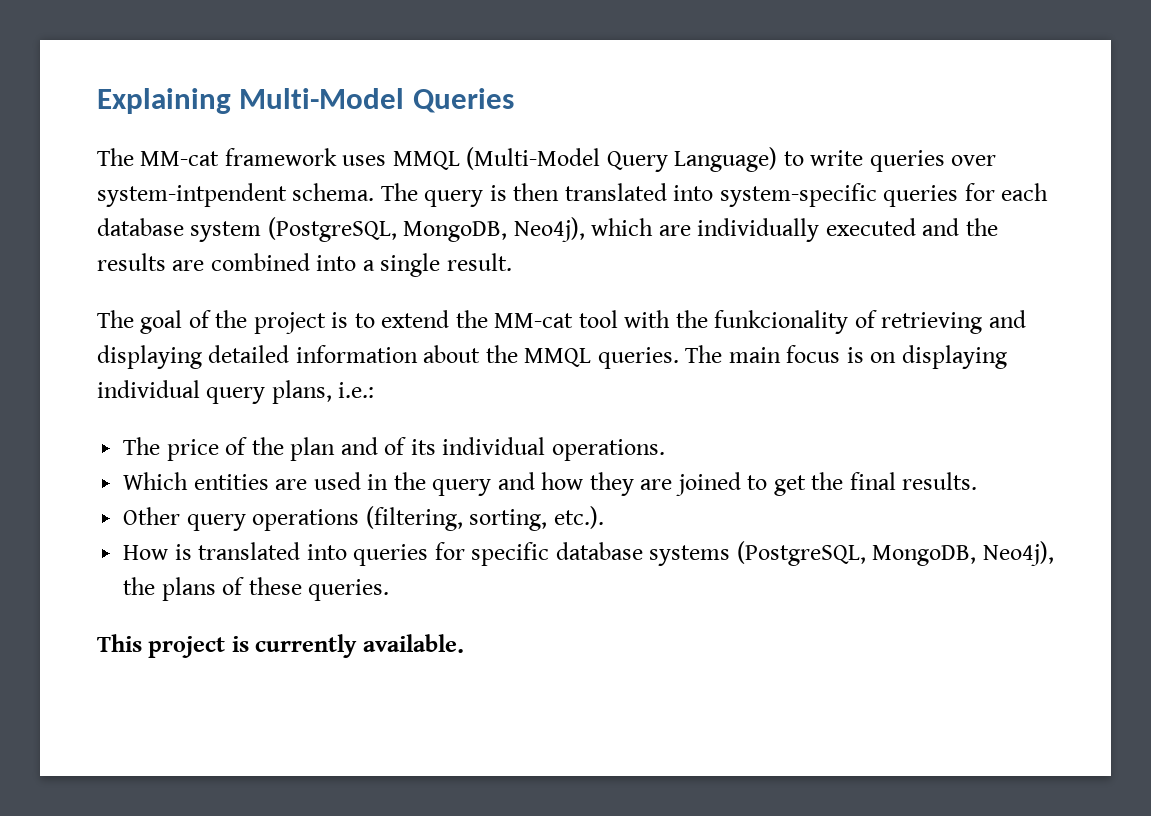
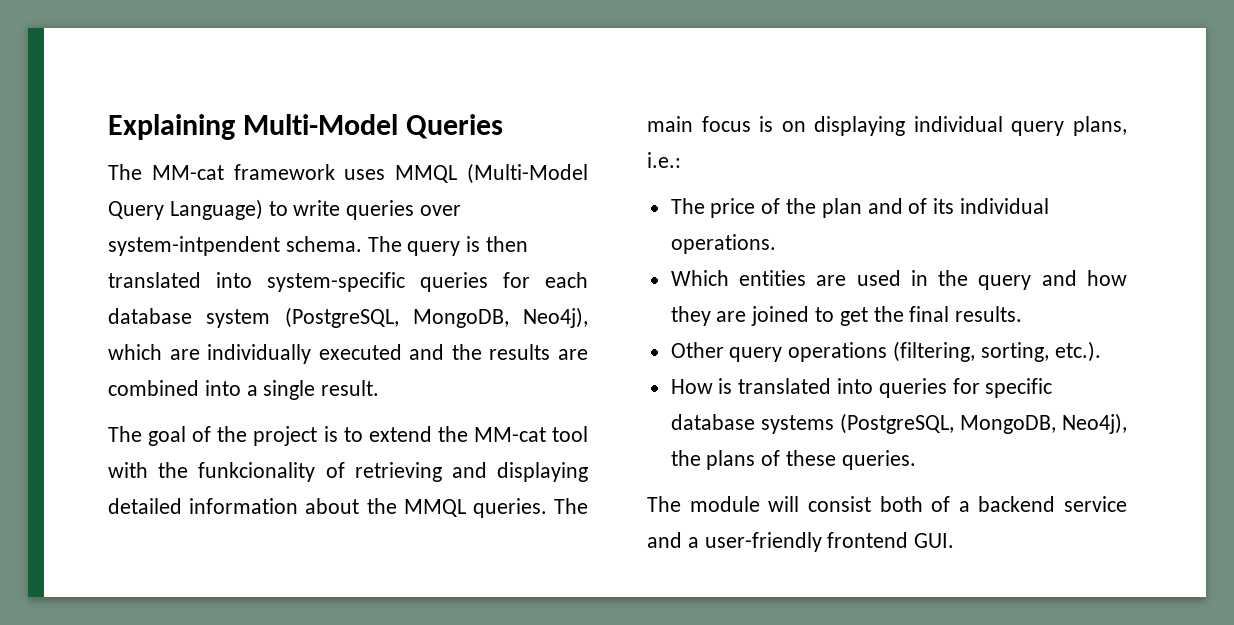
[97,634,464,658] This project is currently available. -> [647,496,1127,512] [647,532,955,552] The module will consist both of a backend service and a user-friendly frontend GUI.

